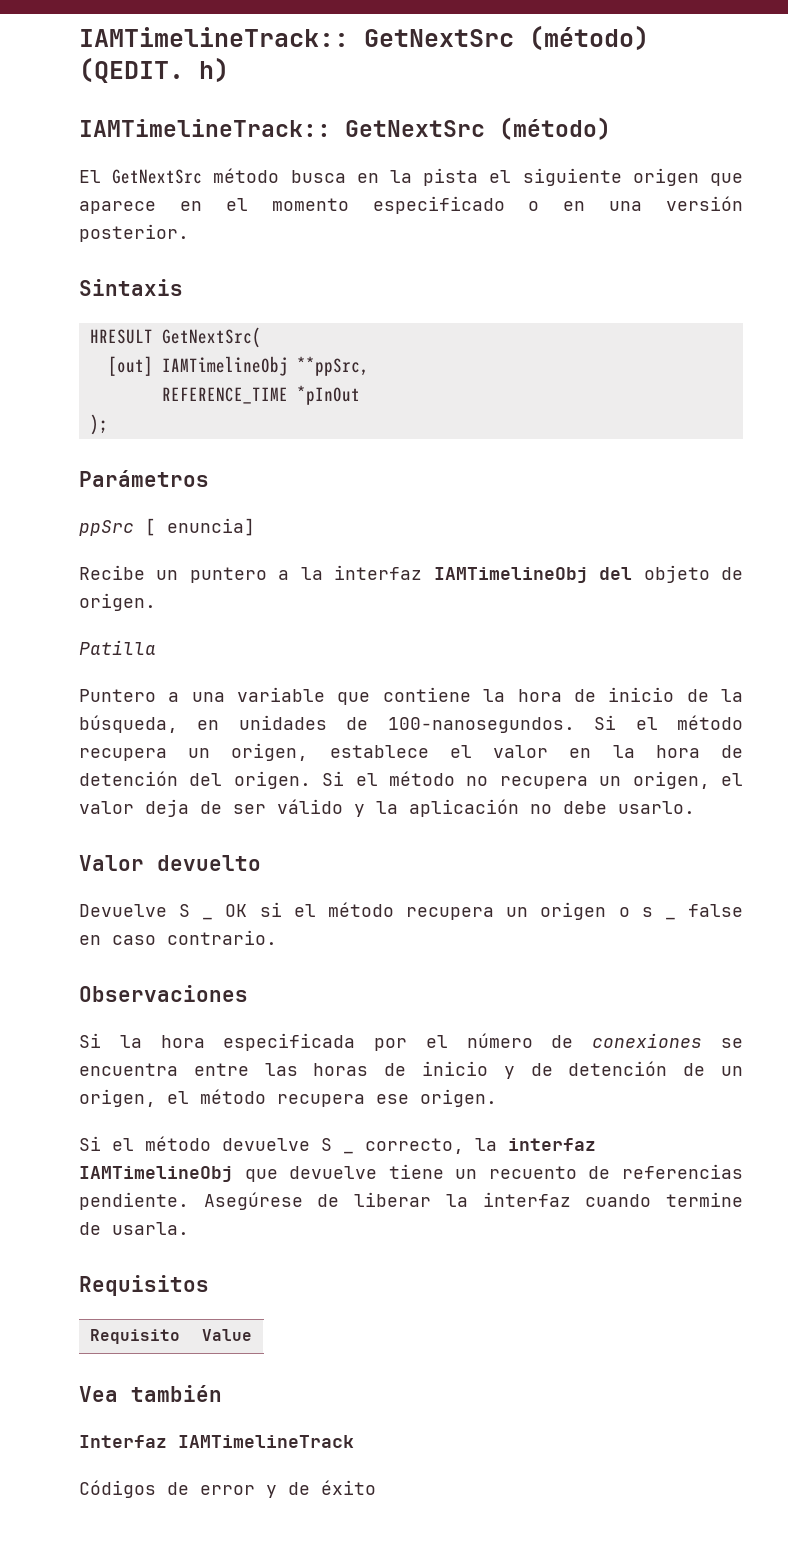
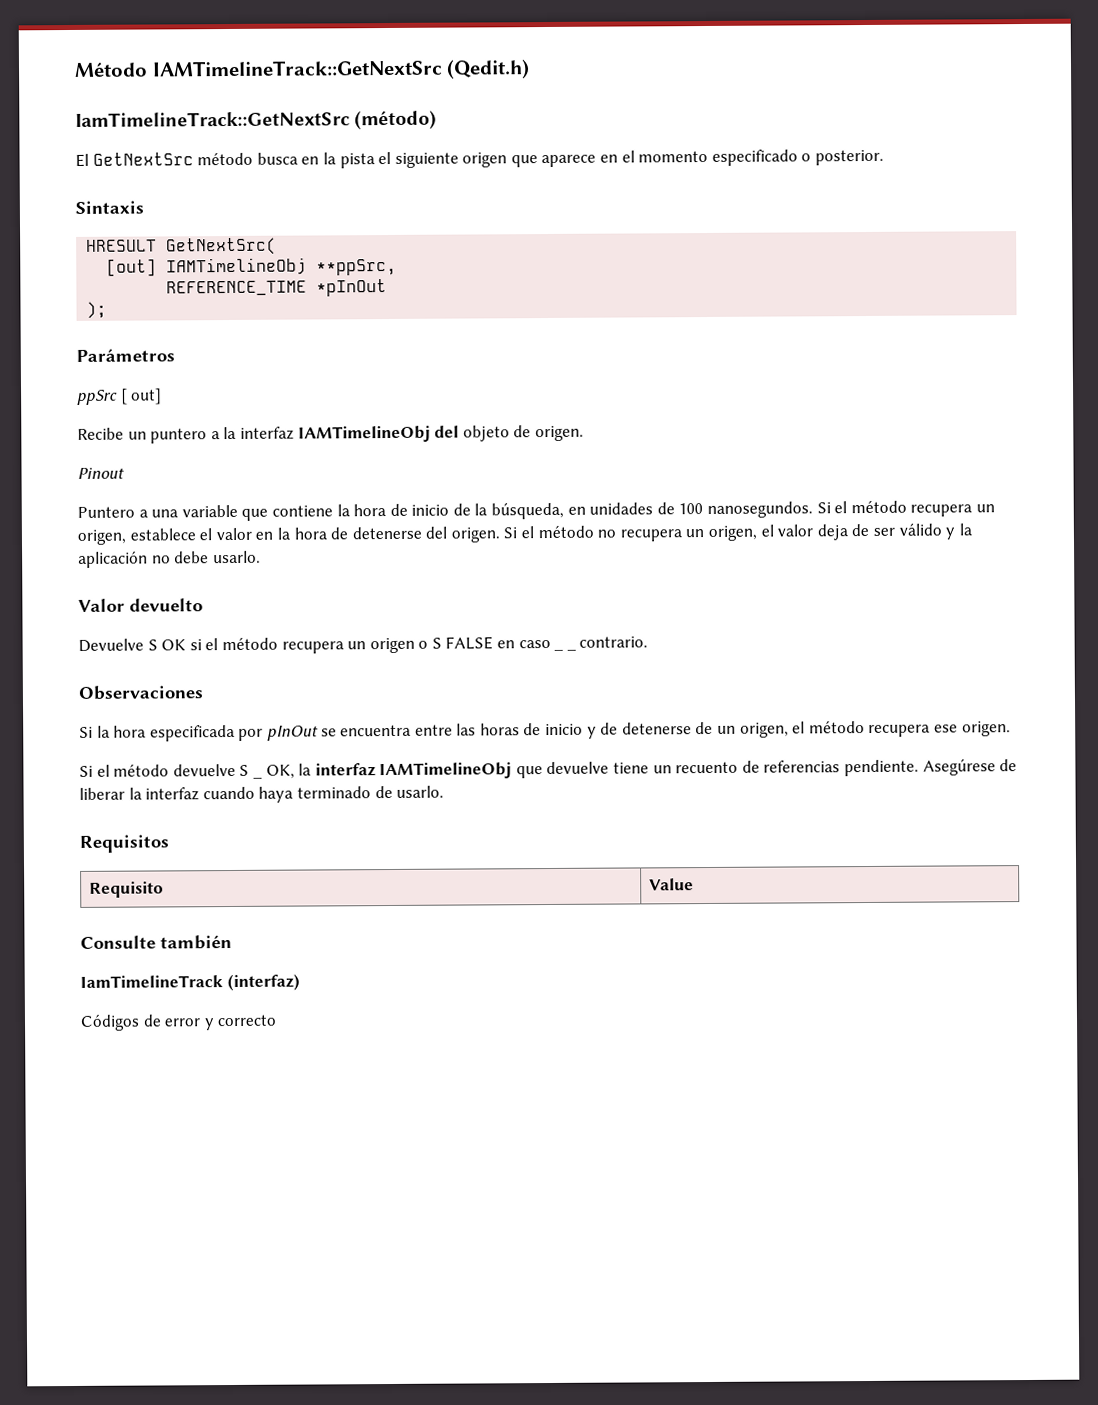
[79,26,649,50] [79,58,229,83] [79,119,485,137] IAMTimelineTrack:: GetNextSrc (método) (QEDIT. h) // IAMTimelineTrack:: GetNextSrc -> [74,59,531,80] [75,111,350,127] Método IAMTimelineTrack::GetNextSrc (Qedit.h) // IamTimelineTrack::GetNextSrc
[563,196,743,211] en una versión -> (812, 157) none
[167,518,255,536] enuncia] -> [131,388,163,405] out]
[79,640,156,655] Patilla -> [77,467,125,479] Pinout
[387,717,575,733] 100-nanosegundos. -> [678,501,814,518] 100 nanosegundos.
[79,771,178,786] detención -> [351,526,422,540] detenerse
[202,917,214,920] _ -> (158, 645) none
[641,907,653,917] [664,917,676,920] [688,904,744,917] [79,935,156,945] s _ false en caso -> [431,636,577,651] S FALSE en caso _ _
[425,1033,703,1048] el número de conexiones -> [266,725,319,741] pInOut
[568,1061,668,1076] detención -> [621,722,692,735] detenerse
[365,1138,464,1154] correcto, -> [265,764,295,779] OK,
[666,1192,743,1207] [79,1222,189,1235] termine de usarla. -> [258,785,445,803] haya terminado de usarlo.
[79,1386,118,1402] Vea -> [80,935,156,949] Consulte
[79,1435,354,1448] Interfaz IAMTimelineTrack -> [80,973,300,992] IamTimelineTrack (interfaz)
[288,1480,376,1495] de éxito -> [217,1014,278,1027] correcto

